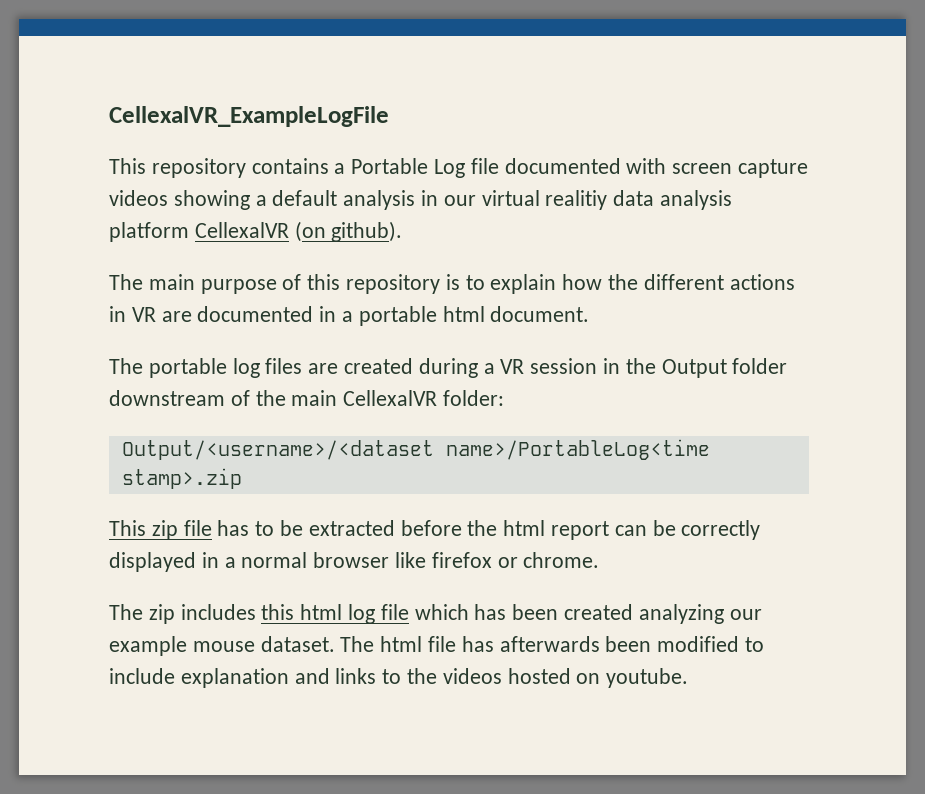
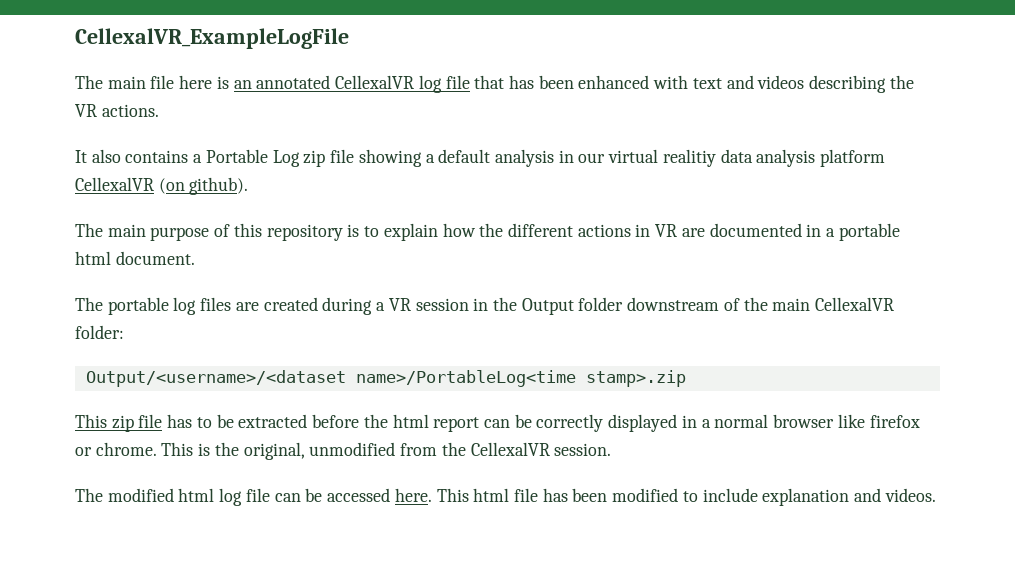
[109,158,809,178] [109,190,168,206] This repository contains a Portable Log file documented with screen capture videos -> [75,75,914,93] [75,104,159,117] [75,149,355,167] The main file here is an annotated CellexalVR log file that has been enhanced with text and videos describing the VR actions. // It also contains a Portable Log zip file
[109,604,762,624] [109,636,375,656] // The zip includes this html log file which has been created analyzing our example mouse dataset. The -> [161,442,612,460] [75,488,469,506] This is the original, unmodified from the CellexalVR session. // The modified html log file can be accessed here. This
[499,636,600,652] afterwards -> (568, 495) none
[335,668,689,688] links to the videos hosted on youtube. -> [884,488,936,502] videos.

